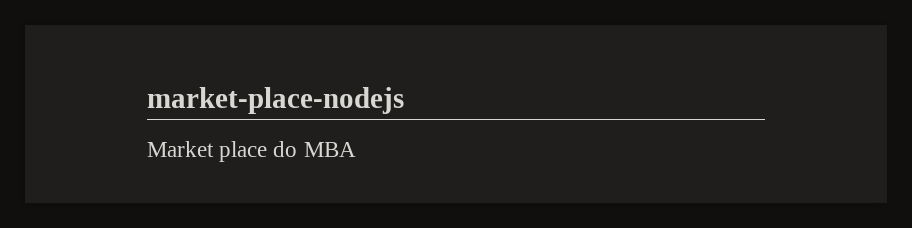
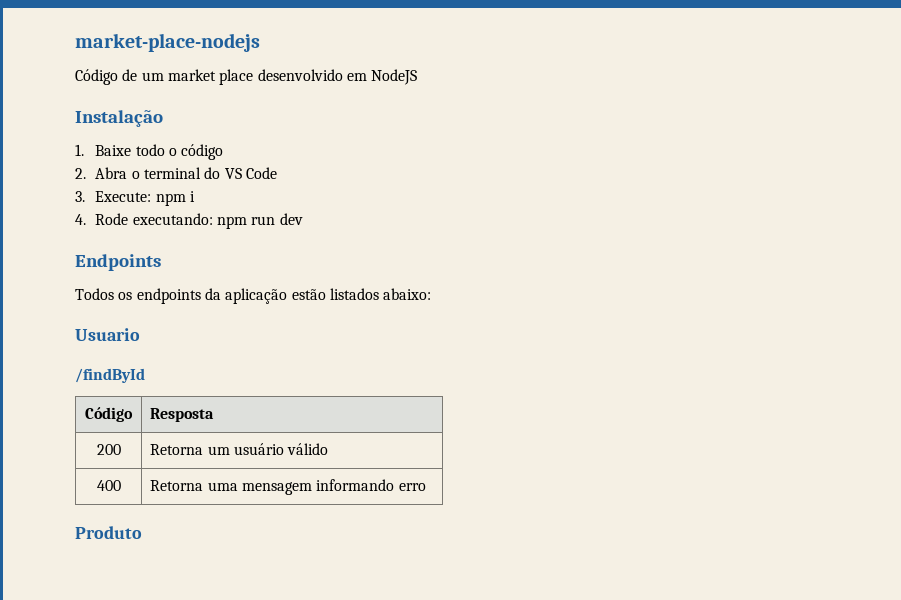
[147,141,356,162] Market place do MBA -> [75,69,418,85] [75,110,163,127] [75,144,224,160] [75,167,278,179] [75,191,196,206] [75,213,303,229] [75,254,161,271] [75,288,432,304] [75,328,140,341] [75,368,145,383] [85,407,133,422] [150,408,215,422] [96,444,121,455] [150,443,329,455] [96,480,121,491] [150,479,426,495] [75,526,142,539] Código de um market place desenvolvido em NodeJS // Instalação // 1. Baixe todo o código // 2. Abra o terminal do VS Code // 3. Execute: npm i // 4. Rode executando: npm run dev // Endpoints // Todos os endpoints da aplicação estão listados abaixo: // Usuario // /findById // Código | Resposta // 200 | Retorna um usuário válido // 400 | Retorna uma mensagem informando erro // Produto

